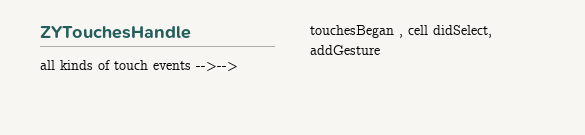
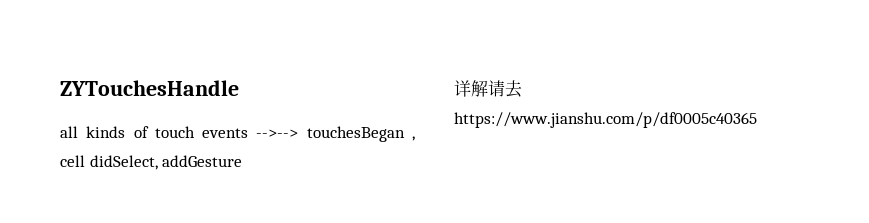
(380, 50) none -> [454,80,522,98] [454,112,757,128] // 详解请去https://www.jianshu.com/p/df0005c40365

